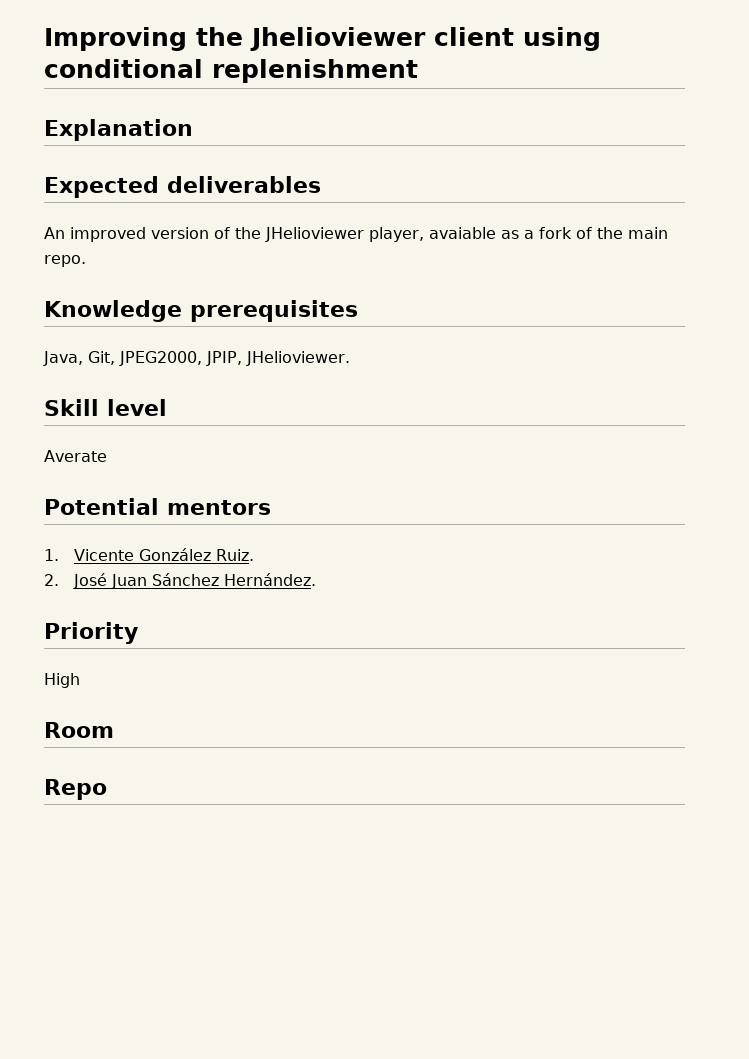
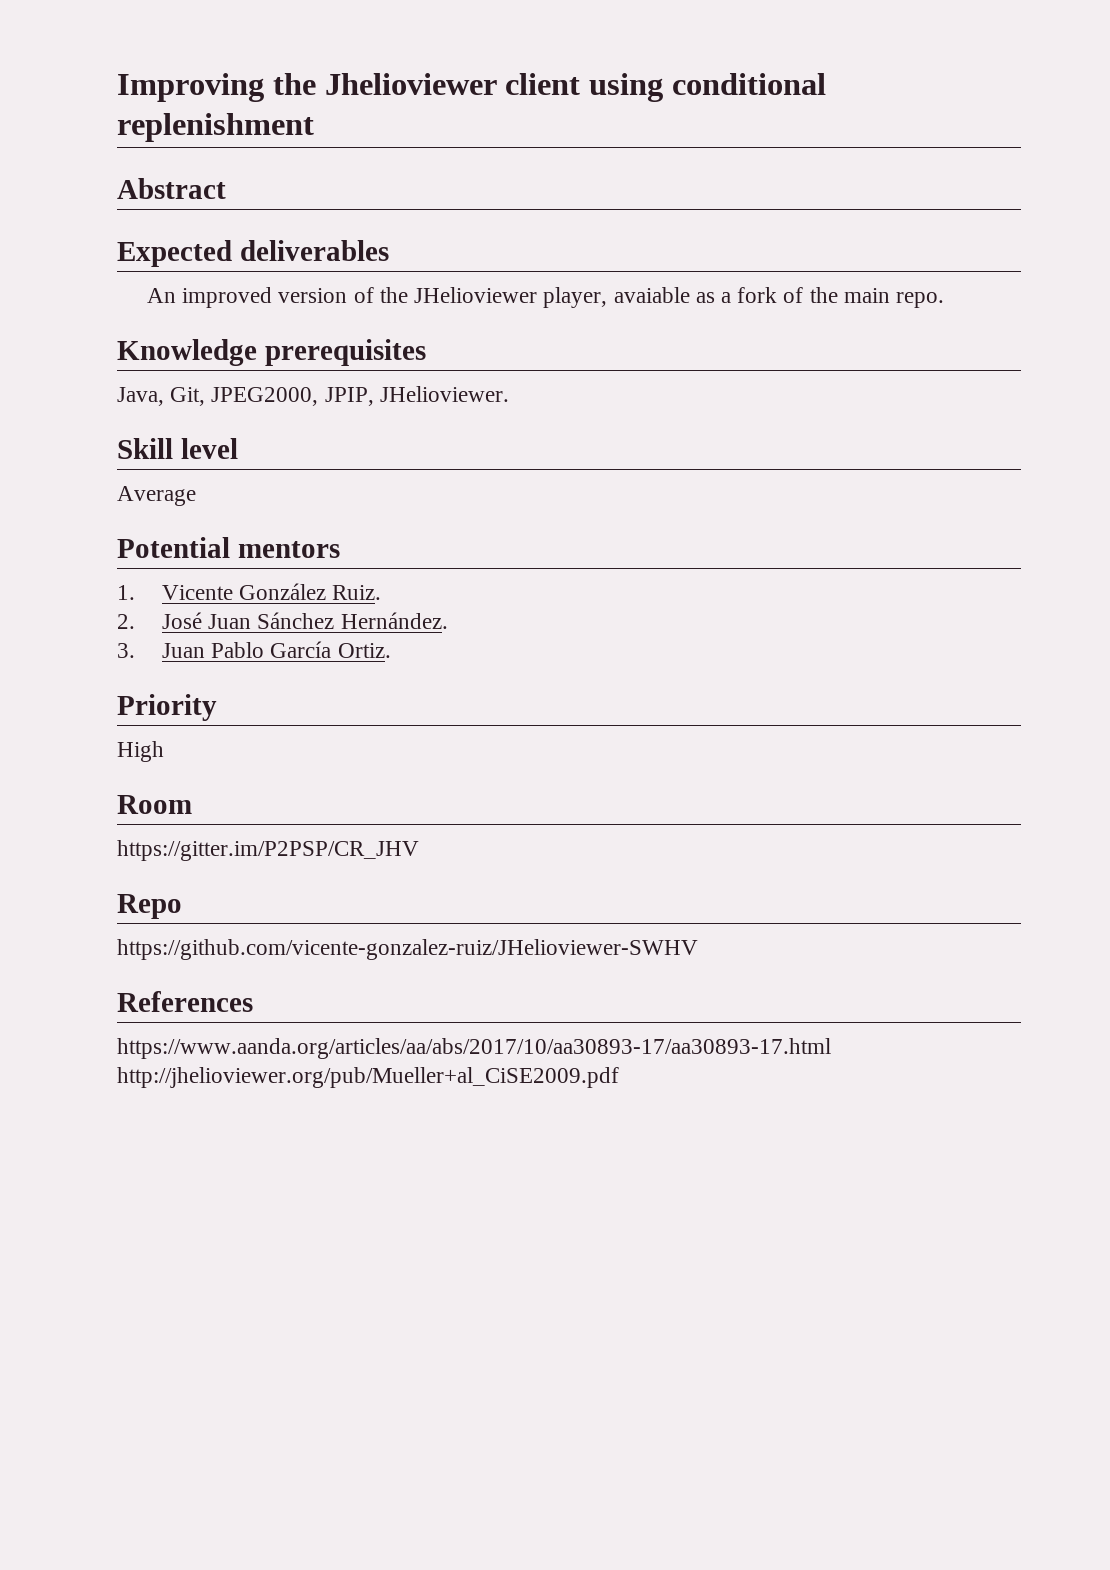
[44,119,193,141] Explanation -> [117,178,226,199] Abstract
[44,450,107,462] Averate -> [117,486,196,506] Average
(316, 579) none -> [117,641,391,658] // 3. Juan Pablo García Ortiz.
(114, 730) none -> [117,840,419,861] // https://gitter.im/P2PSP/CR_JHV
(107, 789) none -> [117,939,698,960] [117,991,253,1012] [117,1038,831,1059] [117,1067,619,1088] // https://github.com/vicente-gonzalez-ruiz/JHelioviewer-SWHV // References // https://www.aanda.org/articles/aa/abs/2017/10/aa30893-17/aa30893-17.html http://jhelioviewer.org/pub/Mueller+al_CiSE2009.pdf

